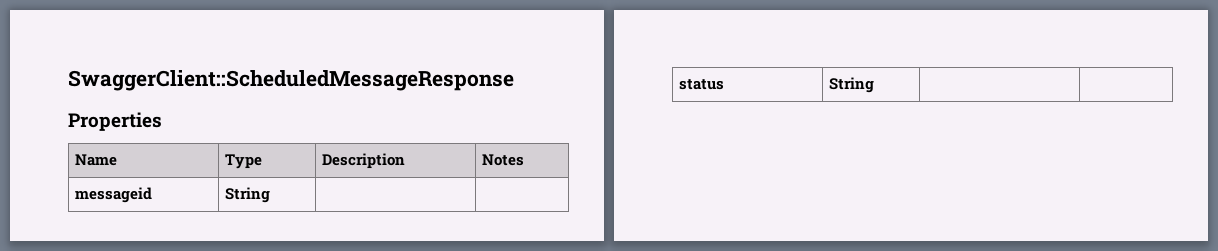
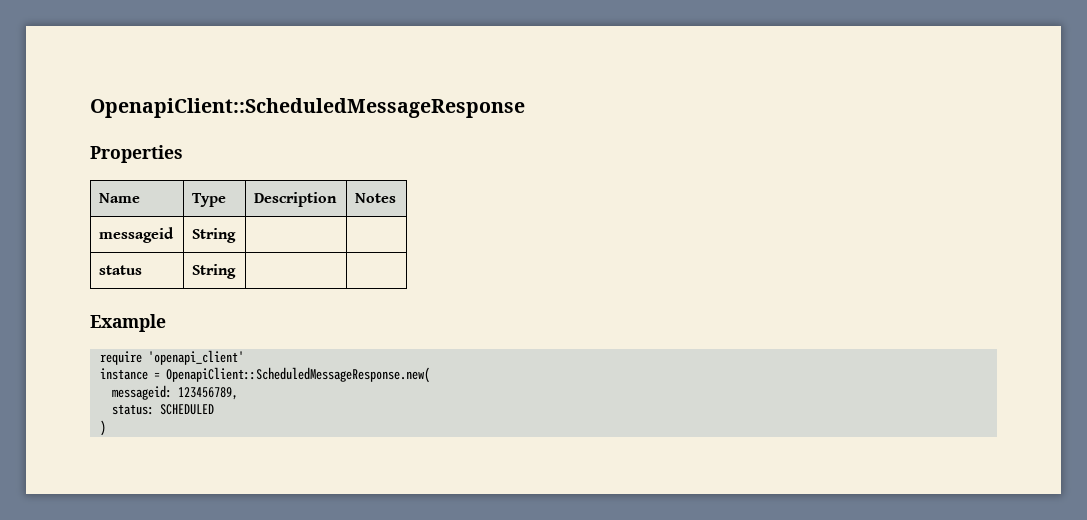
[68,70,514,91] SwaggerClient::ScheduledMessageResponse -> [90,98,525,118] OpenapiClient::ScheduledMessageResponse
(874, 85) none -> [90,314,166,332] [99,350,244,365] [99,367,430,383] [111,385,238,400] [111,404,214,415] [99,420,106,436] // Example // require 'openapi_client' // instance = OpenapiClient::ScheduledMessageResponse.new( // messageid: 123456789, // status: SCHEDULED // )

